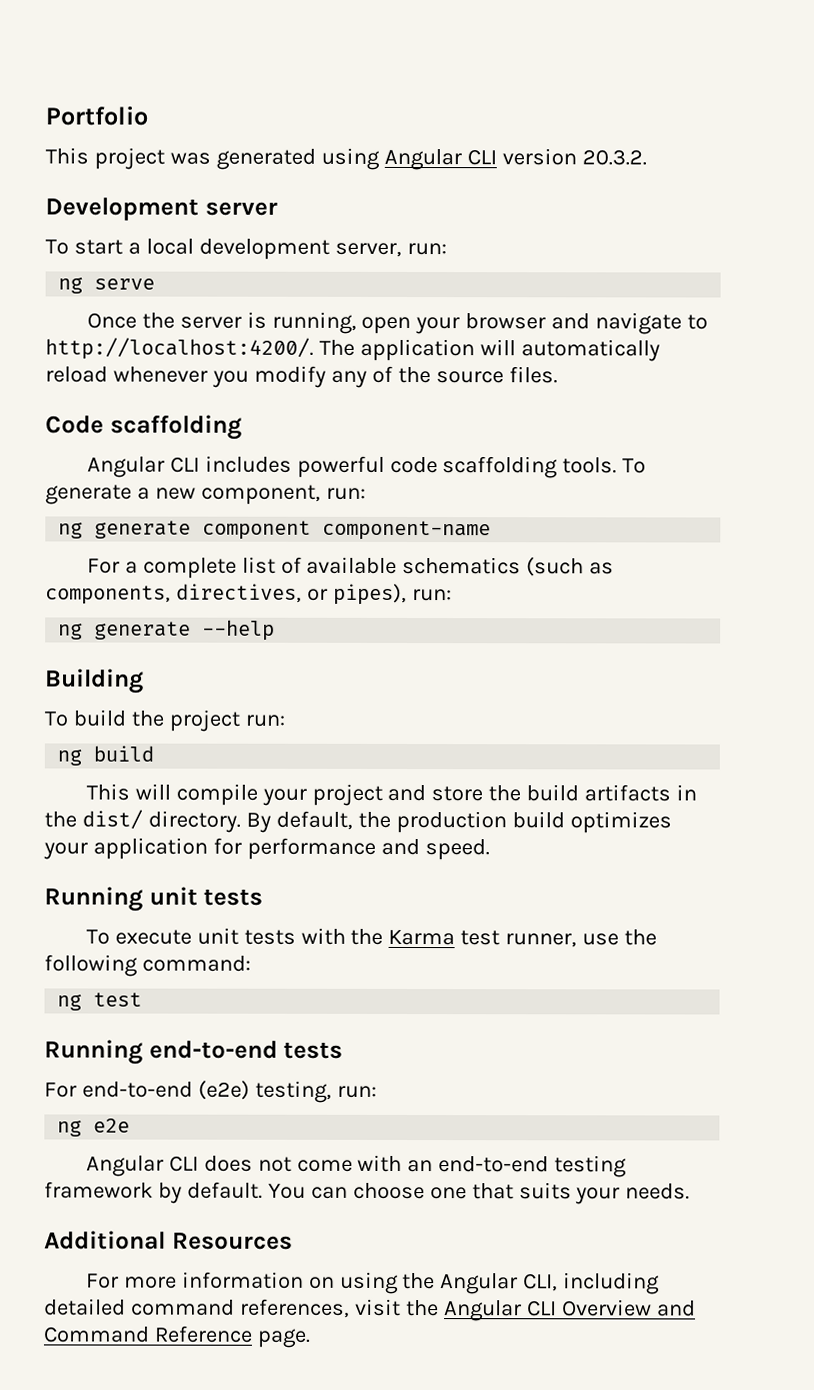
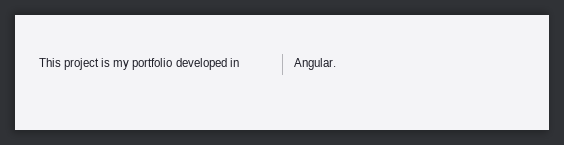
[45,105,148,126] Portfolio // -> (39, 62) none
[169,147,647,171] [45,197,278,221] [45,238,447,260] [58,277,156,294] [86,311,709,335] [45,337,660,362] [45,365,558,388] [45,414,242,440] [86,455,647,479] [45,484,366,505] [58,520,492,541] [86,556,615,579] [45,583,452,605] [58,619,276,641] [45,668,144,694] [44,709,285,732] [57,745,155,766] [85,783,698,806] [44,809,672,834] [43,837,490,861] [44,886,264,912] [85,927,658,948] [44,954,251,977] [57,992,143,1011] [44,1039,344,1065] [44,1080,377,1103] [57,1118,131,1137] [85,1154,628,1178] [44,1181,691,1205] [44,1230,293,1250] [85,1271,661,1295] [44,1298,696,1322] [43,1325,311,1348] was generated using Angular CLI version 20.3.2. // Development server // To start a local development server, run: // ng serve // Once the server is running, open your browser and navigate to http://localhost:4200/. The application will automatically reload whenever you modify any of the source files. // Code scaffolding // Angular CLI includes powerful code scaffolding tools. To generate a new component, run: // ng generate component component-name // For a complete list of available schematics (such as components, directives, or pipes), run: // ng generate --help // Building // To build the project run: // ng build // This will compile your project and store the build artifacts in the dist/ directory. By default, the production build optimizes your application for performance and speed. // Running unit tests // To execute unit tests with the Karma test runner, use the following command: // ng test // Running end-to-end tests // For end-to-end (e2e) testing, run: // ng e2e // Angular CLI does not come with an end-to-end testing framework by default. You can choose one that suits your needs. // Additional Resources // For more information on using the Angular CLI, including detailed command references, visit the Angular CLI Overview and Command Reference page. -> [101,58,336,70] is my portfolio developed in Angular.

